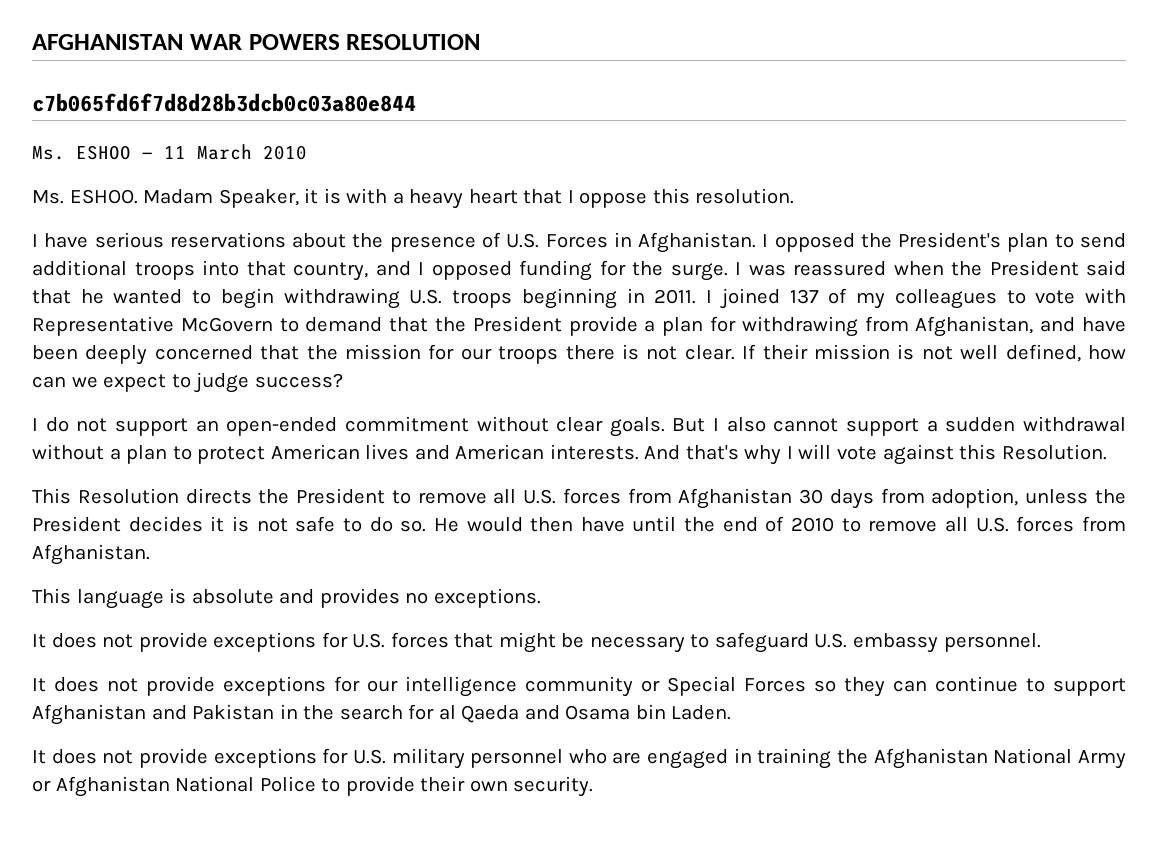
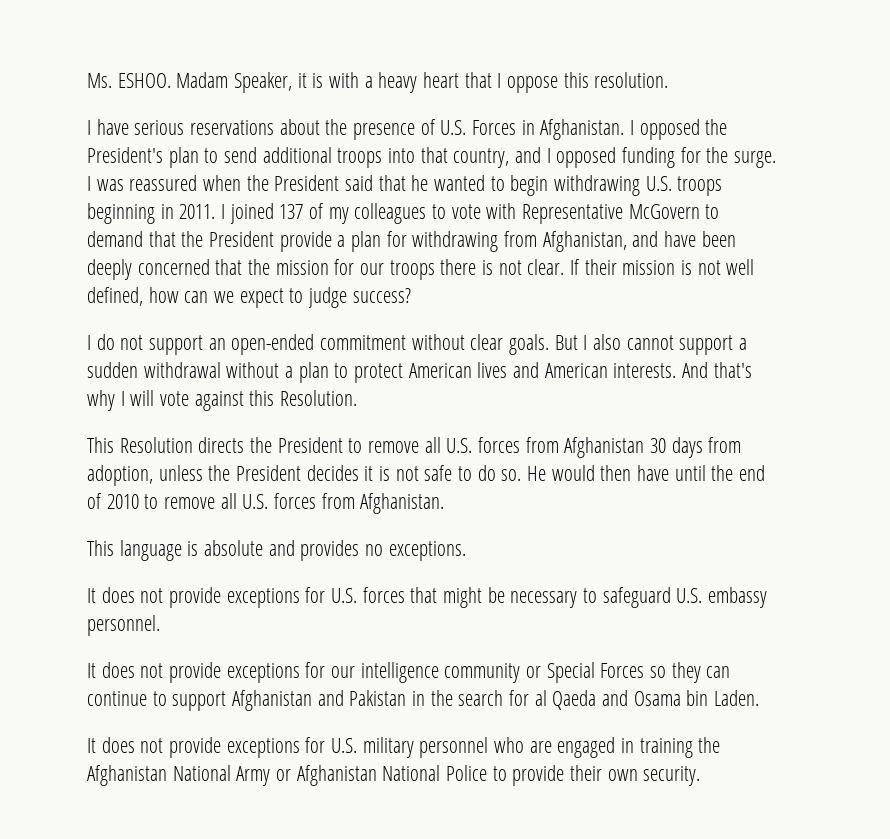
[32,34,481,50] [32,93,416,112] [32,144,307,160] AFGHANISTAN WAR POWERS RESOLUTION // c7b065fd6f7d8d28b3dcb0c03a80e844 // Ms. ESHOO — 11 March 2010 // -> (87, 80) none

